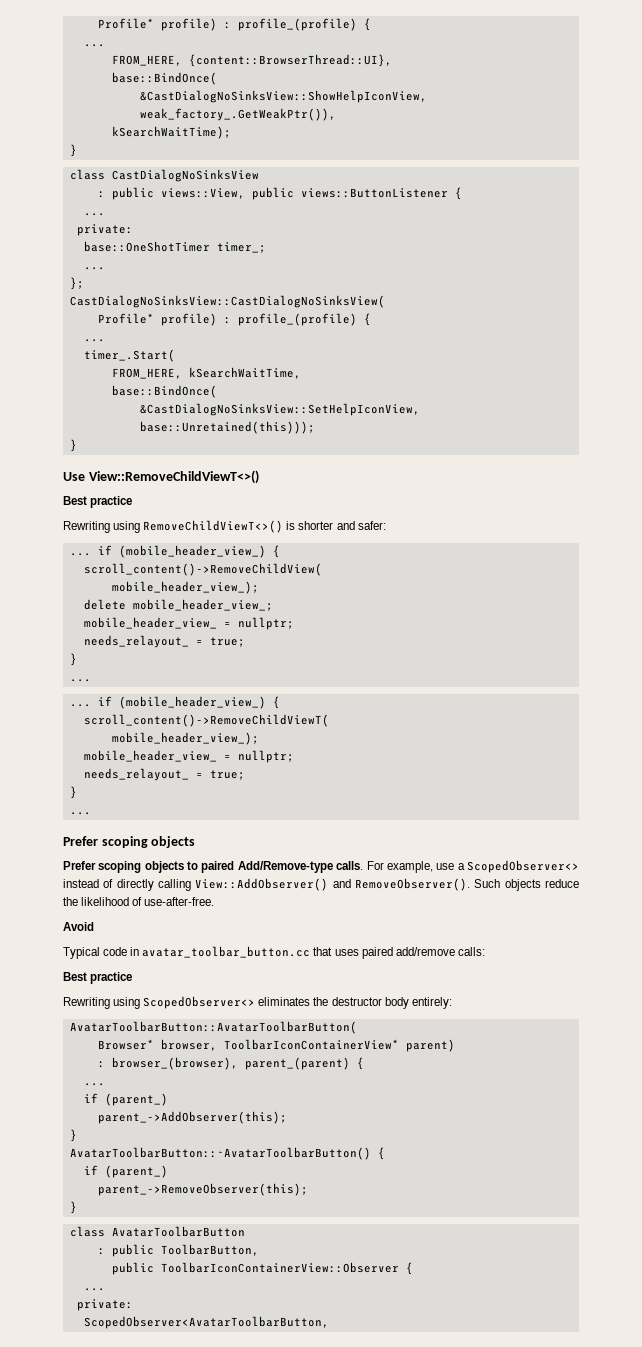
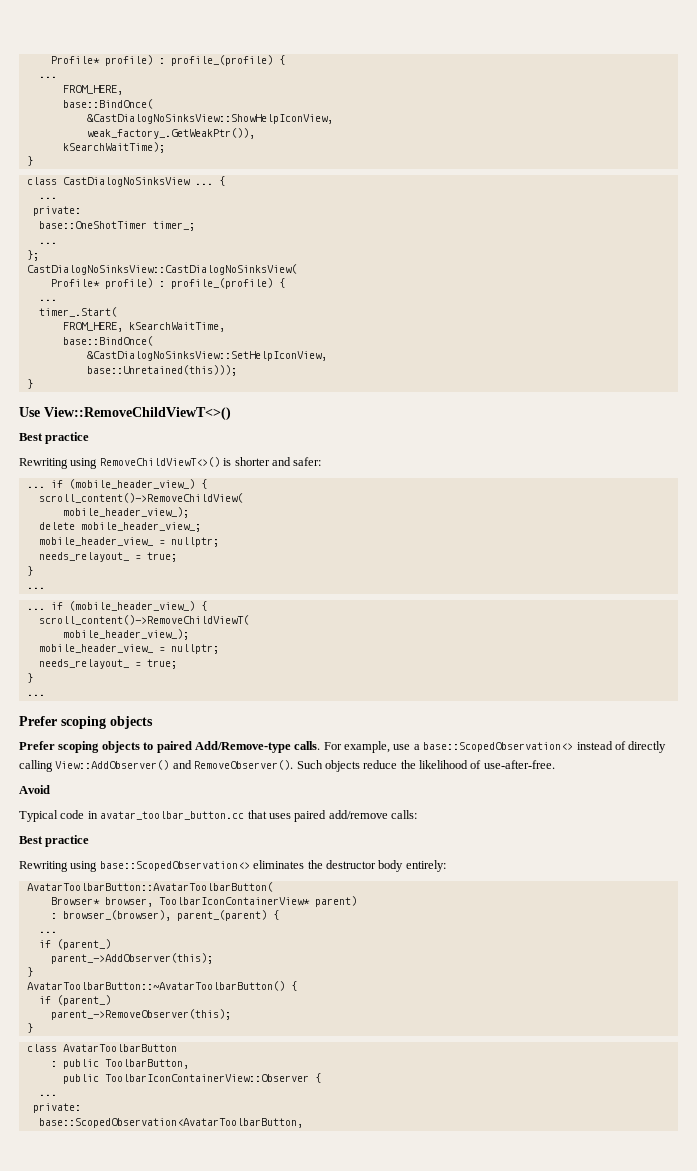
[188,54,392,67] {content::BrowserThread::UI}, -> (123, 90) none
[97,187,448,200] // : public views::View, public views::ButtonListener -> [194,183,213,185] ...
[467,860,580,873] ScopedObserver<> -> [423,742,574,752] base::ScopedObservation<>
[143,996,256,1009] ScopedObserver<> -> [99,861,250,871] base::ScopedObservation<>
[83,1316,329,1329] ScopedObserver<AvatarToolbarButton, -> [38,1118,303,1128] base::ScopedObservation<AvatarToolbarButton,

